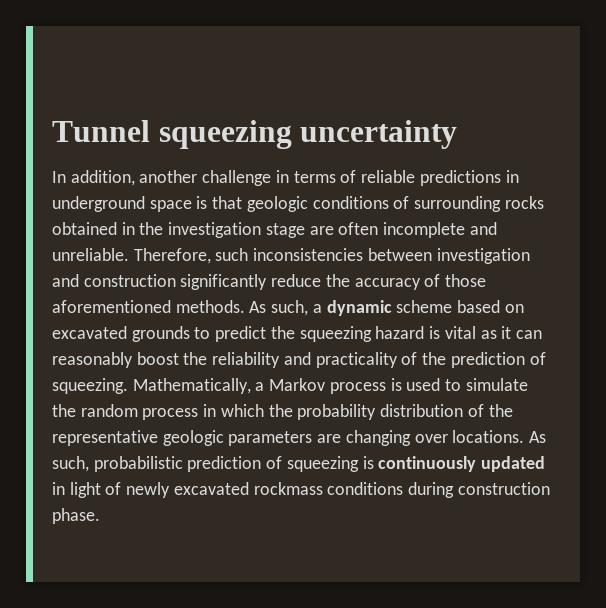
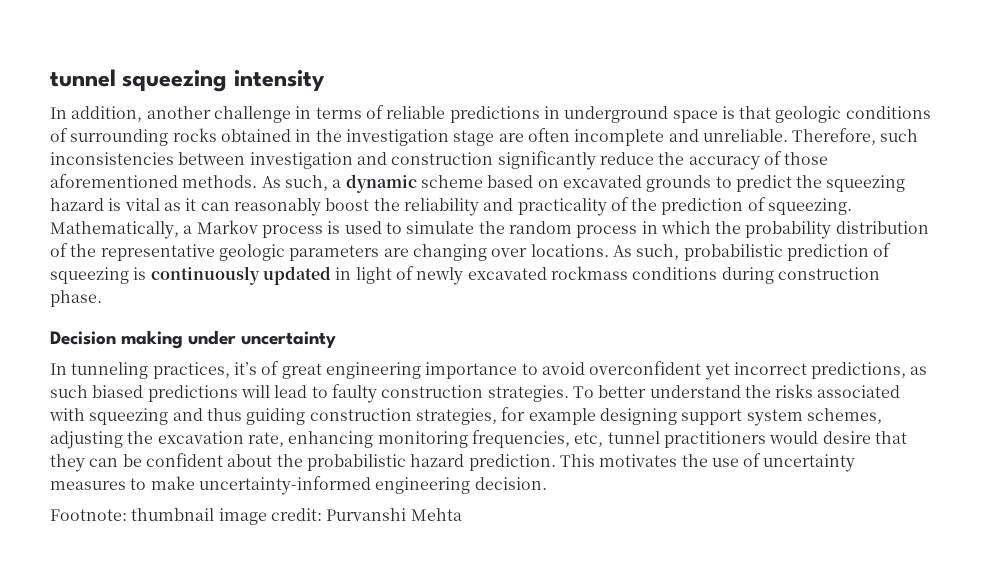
[52,120,458,149] Tunnel squeezing uncertainty -> [50,69,325,92] tunnel squeezing intensity
(100, 516) none -> [50,330,337,349] [50,361,928,380] [50,384,901,403] [49,407,882,426] [50,430,907,449] [50,453,856,472] [50,476,547,495] [50,508,462,525] // Decision making under uncertainty // In tunneling practices, it’s of great engineering importance to avoid overconfident yet incorrect predictions, as such biased predictions will lead to faulty construction strategies. To better understand the risks associated with squeezing and thus guiding construction strategies, for example designing support system schemes, adjusting the excavation rate, enhancing monitoring frequencies, etc, tunnel practitioners would desire that they can be confident about the probabilistic hazard prediction. This motivates the use of uncertainty measures to make uncertainty-informed engineering decision. // Footnote: thumbnail image credit: Purvanshi Mehta

